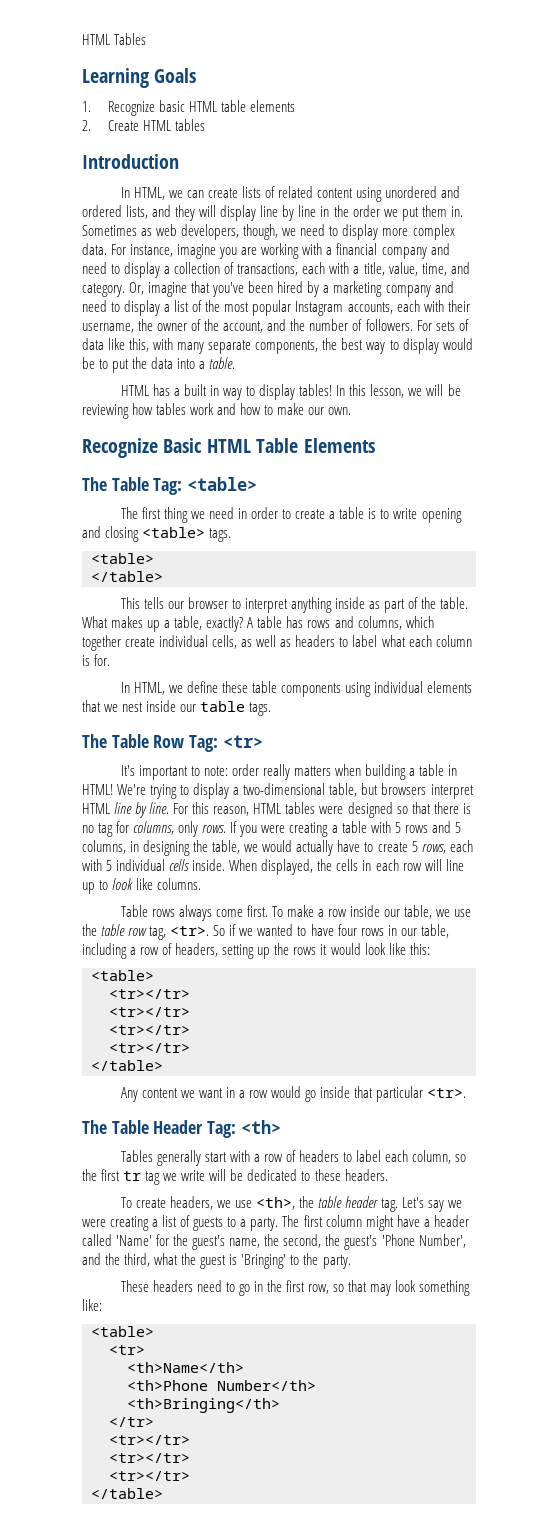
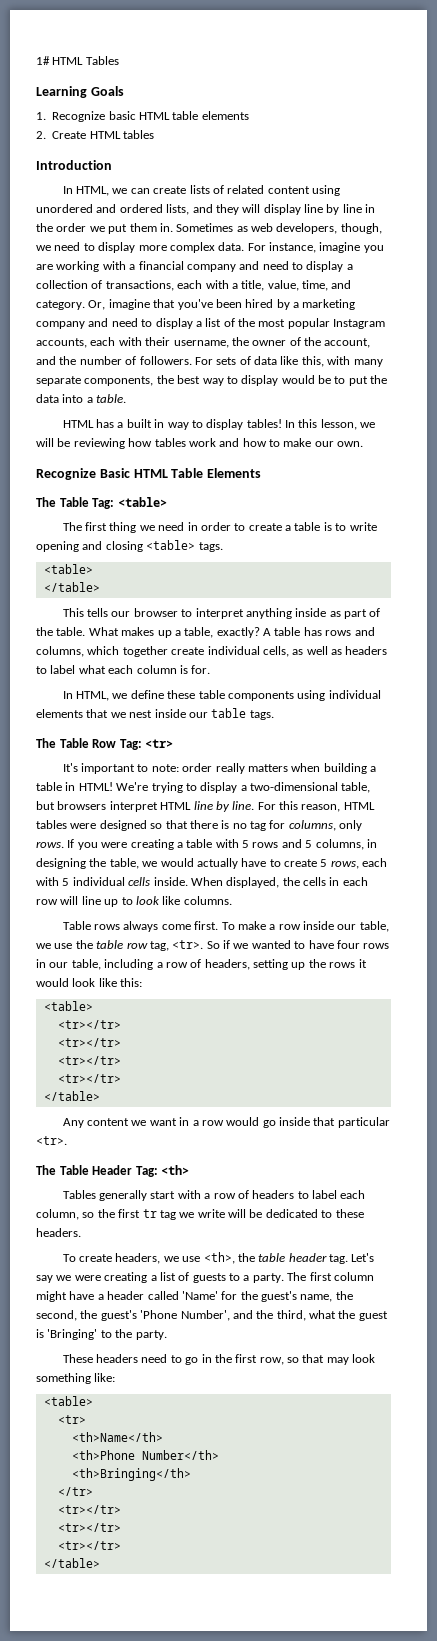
(82, 39) none -> [36,56,50,65] 1#

